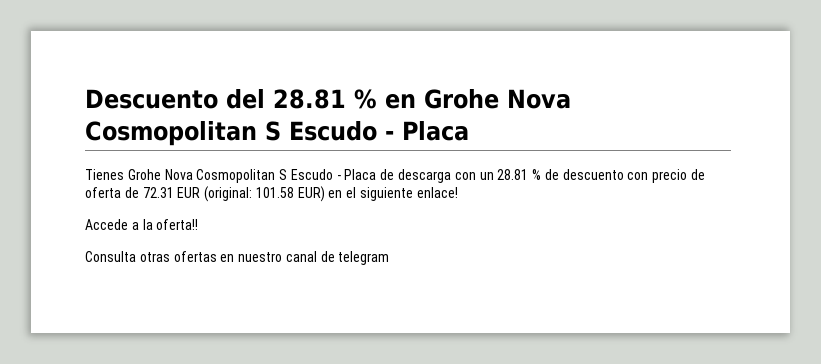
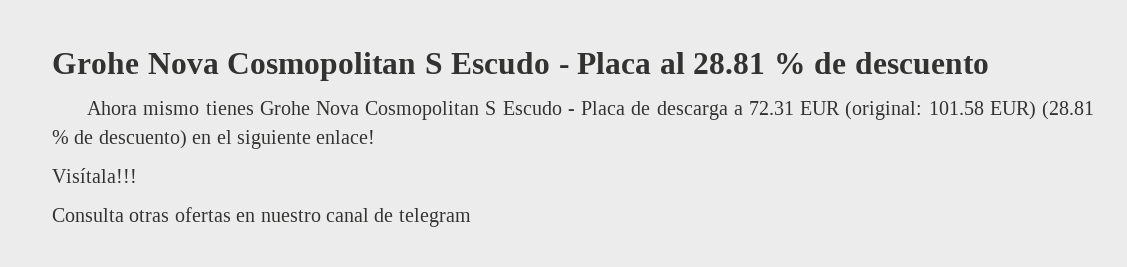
[85,89,571,109] [85,121,469,146] [85,169,124,180] Descuento del 28.81 % en Grohe Nova Cosmopolitan S Escudo - Placa // Tienes -> [52,52,989,81] [87,101,254,115] Grohe Nova Cosmopolitan S Escudo - Placa al 28.81 % de descuento // Ahora mismo tienes
[454,169,706,183] [85,187,139,198] con un 28.81 % de descuento con precio de oferta de -> [733,105,743,115] a
(325, 194) none -> [1042,101,1095,120] [52,130,187,149] (28.81 % de descuento)
[85,219,199,230] Accede a la oferta!! -> [52,168,137,183] Visítala!!!

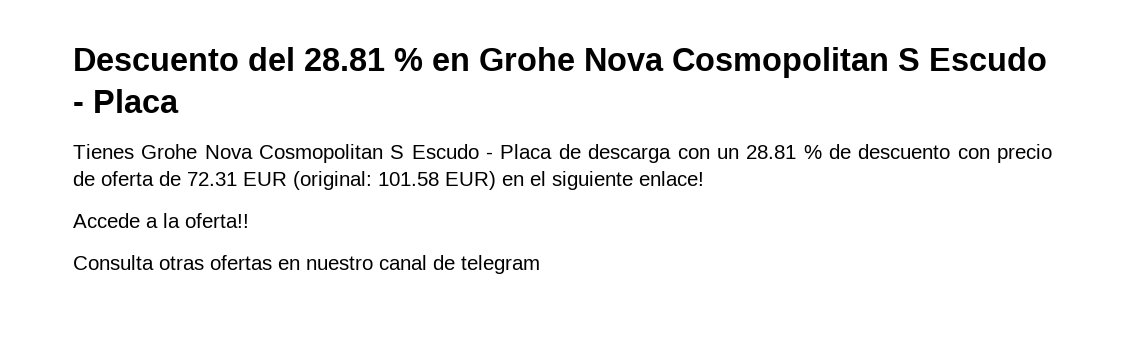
[52,52,989,81] [87,101,254,115] Grohe Nova Cosmopolitan S Escudo - Placa al 28.81 % de descuento // Ahora mismo tienes -> [73,47,1047,78] [73,89,179,113] [73,144,134,159] Descuento del 28.81 % en Grohe Nova Cosmopolitan S Escudo - Placa // Tienes
[733,105,743,115] a -> [677,144,1053,163] [73,171,181,186] con un 28.81 % de descuento con precio de oferta de
[1042,101,1095,120] [52,130,187,149] (28.81 % de descuento) -> (496, 180) none
[52,168,137,183] Visítala!!! -> [73,213,249,228] Accede a la oferta!!

